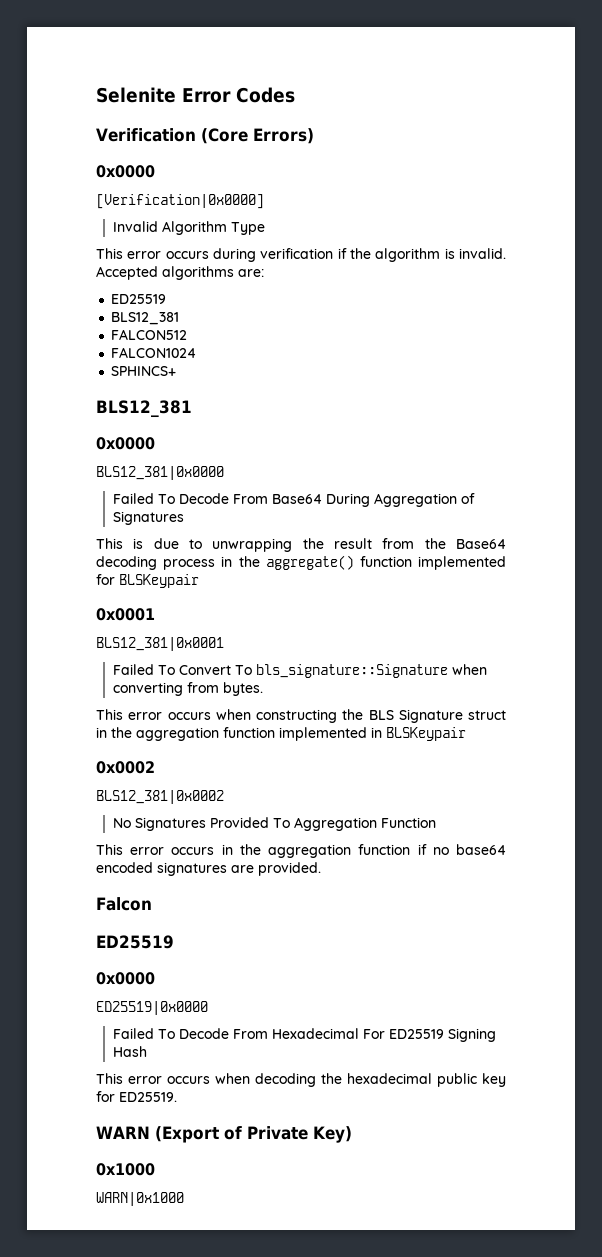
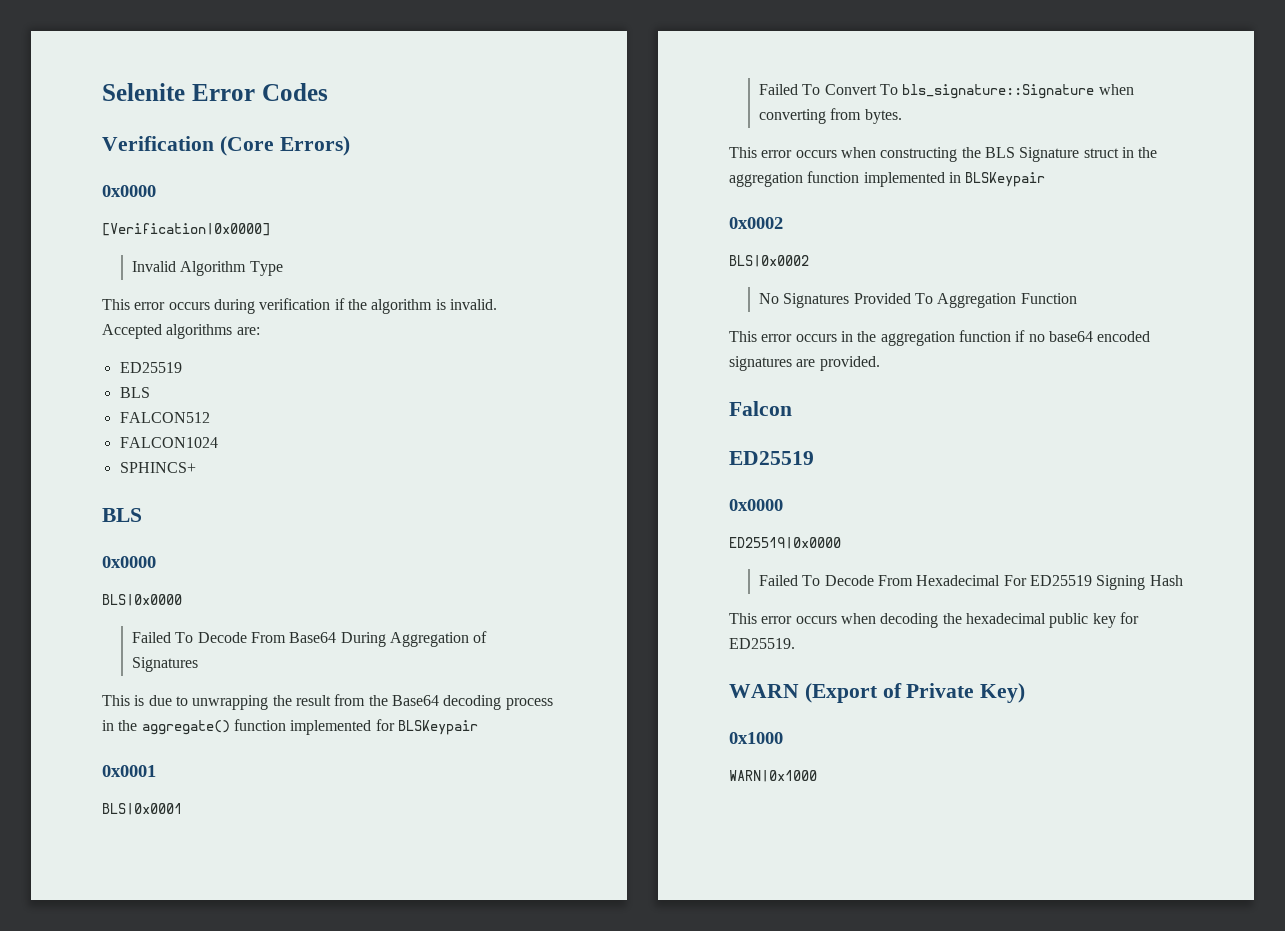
[111,312,180,325] BLS12_381 -> [119,387,150,398] BLS
[96,400,192,418] [96,437,155,450] [96,466,224,480] BLS12_381 // 0x0000 // BLS12_381|0x0000 -> [102,508,142,522] [102,556,156,568] [102,594,182,606] BLS // 0x0000 // BLS|0x0000
[96,637,224,651] BLS12_381|0x0001 -> [102,803,182,815] BLS|0x0001
[96,790,224,804] BLS12_381|0x0002 -> [729,255,809,267] BLS|0x0002

